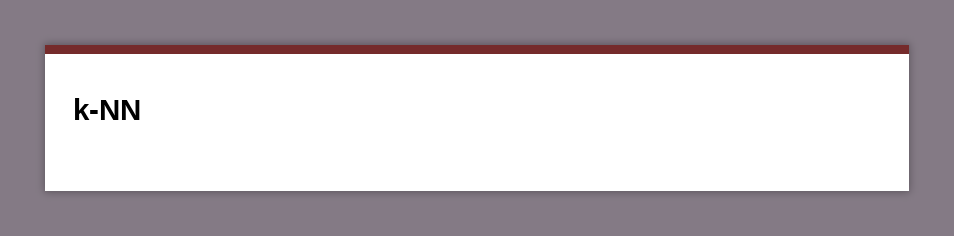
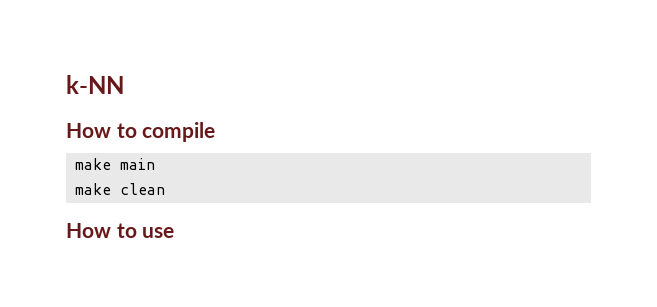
(141, 109) none -> [66,122,216,142] [75,158,156,170] [75,183,166,195] [66,223,175,238] // How to compile // make main // make clean // How to use

